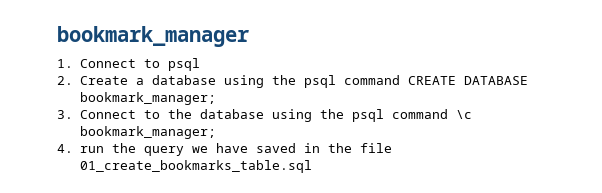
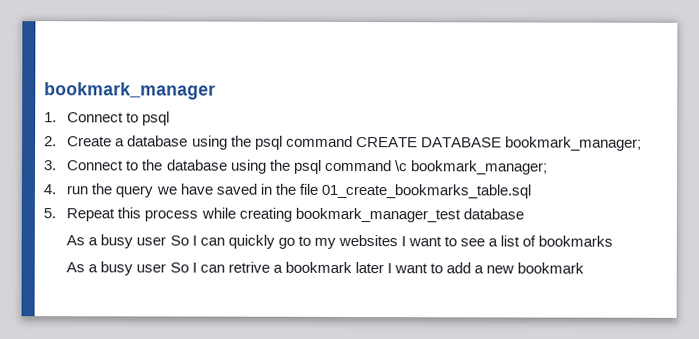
(312, 166) none -> [43,207,524,223] [66,234,614,249] [66,261,585,276] // 5. Repeat this process while creating bookmark_manager_test database // As a busy user So I can quickly go to my websites I want to see a list of bookmarks // As a busy user So I can retrive a bookmark later I want to add a new bookmark

